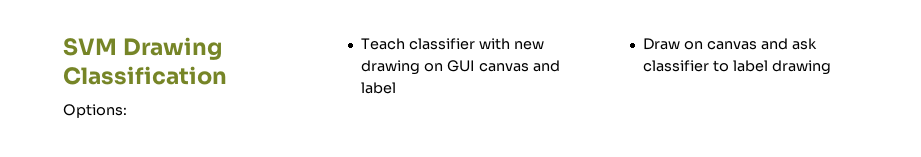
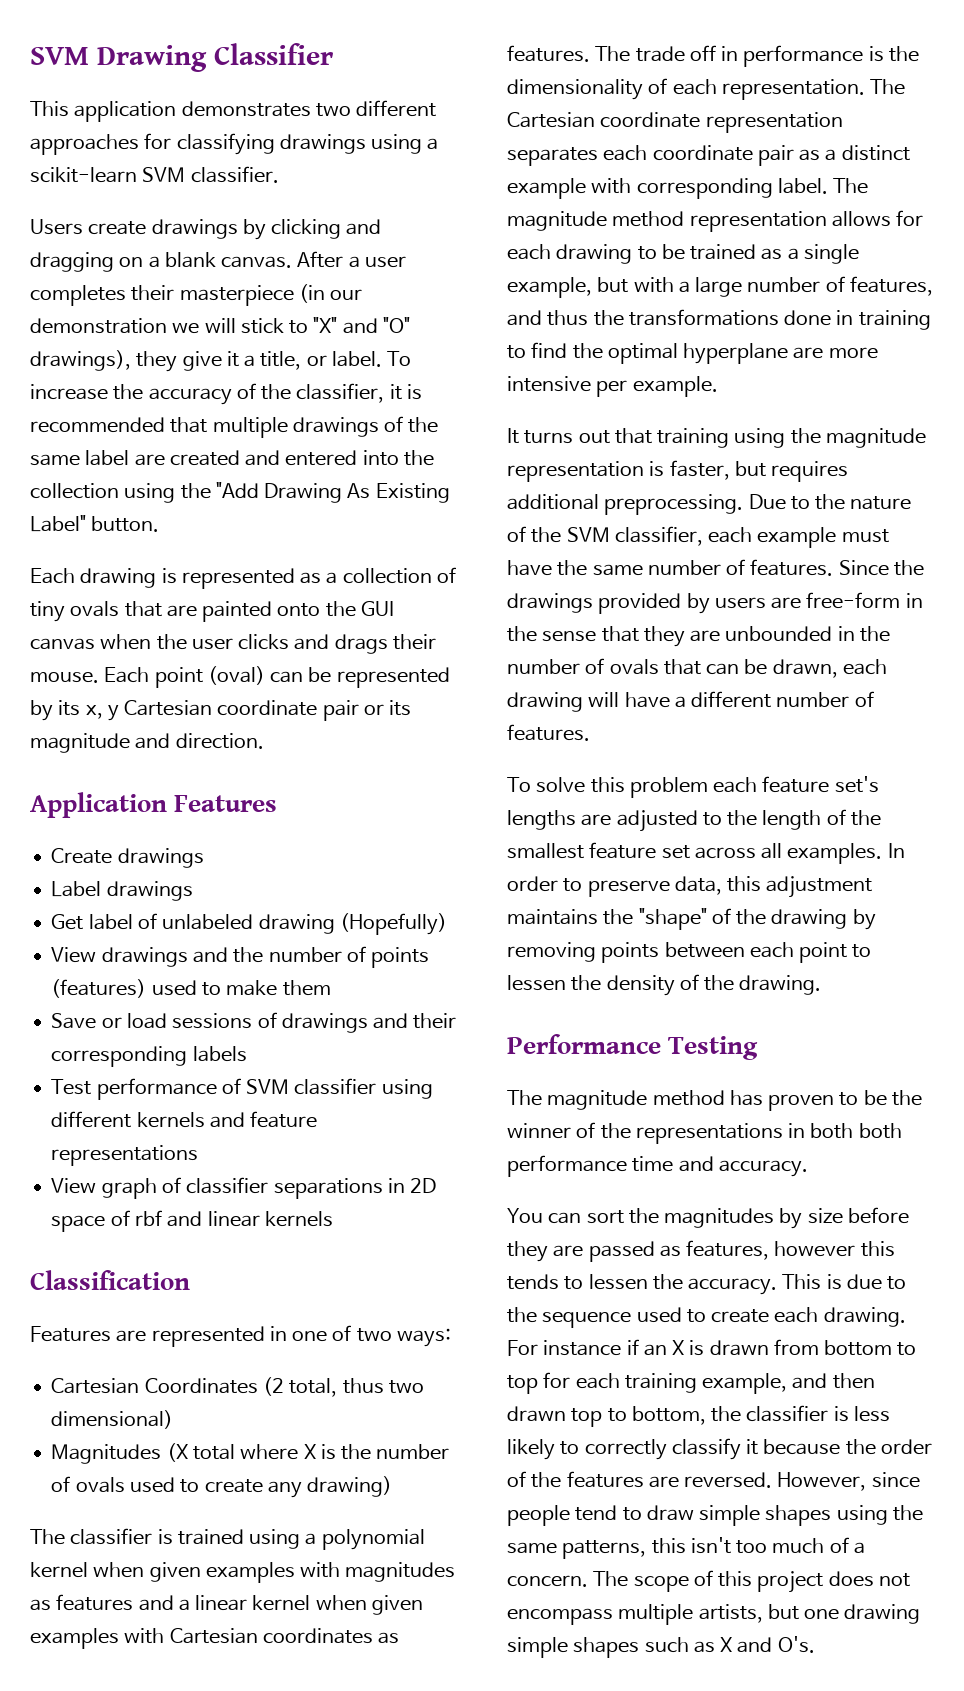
[63,66,227,85] [63,104,127,118] [360,38,544,50] [360,60,560,75] [360,82,396,94] [642,38,817,50] [642,60,831,75] Classification // Options: // Teach classifier with new drawing on GUI canvas and label // Draw on canvas and ask classifier to label drawing -> [214,43,333,65] [30,100,437,122] [30,133,439,155] [30,166,279,183] [30,219,382,240] [30,251,406,272] [30,284,363,306] [30,317,410,334] [30,350,412,372] [30,383,422,405] [30,416,439,438] [30,450,434,466] [30,482,450,503] [30,515,160,532] [30,567,456,589] [30,601,394,622] [30,634,436,654] [30,666,450,688] [30,700,412,721] [30,733,264,753] [30,792,278,818] [51,848,204,868] [51,881,193,901] [51,913,447,935] [51,946,430,968] [51,979,331,998] [51,1012,457,1033] [51,1046,247,1067] [51,1078,433,1100] [51,1111,318,1128] [51,1145,199,1166] [51,1177,437,1199] [51,1210,333,1232] [30,1270,190,1290] [30,1325,451,1347] [51,1377,424,1397] [51,1410,174,1429] [51,1443,450,1464] [51,1476,393,1498] [30,1528,425,1550] [30,1562,456,1583] [30,1594,423,1615] [30,1628,400,1649] [507,45,919,67] [507,78,906,100] [507,112,843,133] [507,145,910,166] [507,178,869,199] [507,210,924,232] [507,244,859,264] [507,276,933,298] [507,309,931,330] [507,342,878,364] [507,376,718,397] [507,428,926,448] [507,460,849,482] [507,494,912,515] [507,526,889,548] [507,559,924,576] [507,592,923,614] [507,626,890,647] [507,658,887,678] [507,691,874,712] [507,724,590,741] [507,776,879,798] [507,809,881,832] [507,842,905,864] [507,876,873,898] [507,908,876,930] [507,942,872,963] [507,974,822,996] [507,1034,759,1060] [507,1090,922,1111] [507,1122,902,1144] [507,1155,808,1177] [507,1207,909,1229] [507,1240,895,1262] [507,1274,907,1295] [507,1307,906,1328] [507,1339,917,1356] [507,1372,875,1394] [507,1405,890,1427] [507,1438,932,1460] [507,1471,920,1491] [507,1505,923,1526] [507,1537,865,1559] [507,1570,910,1593] [507,1604,921,1625] [507,1636,815,1658] Classifier // This application demonstrates two different approaches for classifying drawings using a scikit-learn SVM classifier. // Users create drawings by clicking and dragging on a blank canvas. After a user completes their masterpiece (in our demonstration we will stick to "X" and "O" drawings), they give it a title, or label. To increase the accuracy of the classifier, it is recommended that multiple drawings of the same label are created and entered into the collection using the "Add Drawing As Existing Label" button. // Each drawing is represented as a collection of tiny ovals that are painted onto the GUI canvas when the user clicks and drags their mouse. Each point (oval) can be represented by its x, y Cartesian coordinate pair or its magnitude and direction. // Application Features // Create drawings // Label drawings // Get label of unlabeled drawing (Hopefully) // View drawings and the number of points (features) used to make them // Save or load sessions of drawings and their corresponding labels // Test performance of SVM classifier using different kernels and feature representations // View graph of classifier separations in 2D space of rbf and linear kernels // Classification // Features are represented in one of two ways: // Cartesian Coordinates (2 total, thus two dimensional) // Magnitudes (X total where X is the number of ovals used to create any drawing) // The classifier is trained using a polynomial kernel when given examples with magnitudes as features and a linear kernel when given examples with Cartesian coordinates as features. The trade off in performance is the dimensionality of each representation. The Cartesian coordinate representation separates each coordinate pair as a distinct example with corresponding label. The magnitude method representation allows for each drawing to be trained as a single example, but with a large number of features, and thus the transformations done in training to find the optimal hyperplane are more intensive per example. // It turns out that training using the magnitude representation is faster, but requires additional preprocessing. Due to the nature of the SVM classifier, each example must have the same number of features. Since the drawings provided by users are free-form in the sense that they are unbounded in the number of ovals that can be drawn, each drawing will have a different number of features. // To solve this problem each feature set's lengths are adjusted to the length of the smallest feature set across all examples. In order to preserve data, this adjustment maintains the "shape" of the drawing by removing points between each point to lessen the density of the drawing. // Performance Testing // The magnitude method has proven to be the winner of the representations in both both performance time and accuracy. // You can sort the magnitudes by size before they are passed as features, however this tends to lessen the accuracy. This is due to the sequence used to create each drawing. For instance if an X is drawn from bottom to top for each training example, and then drawn top to bottom, the classifier is less likely to correctly classify it because the order of the features are reversed. However, since people tend to draw simple shapes using the same patterns, this isn't too much of a concern. The scope of this project does not encompass multiple artists, but one drawing simple shapes such as X and O's.

